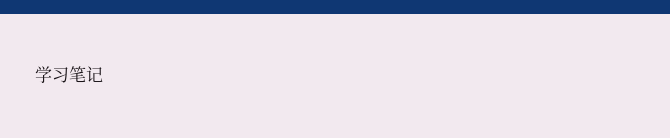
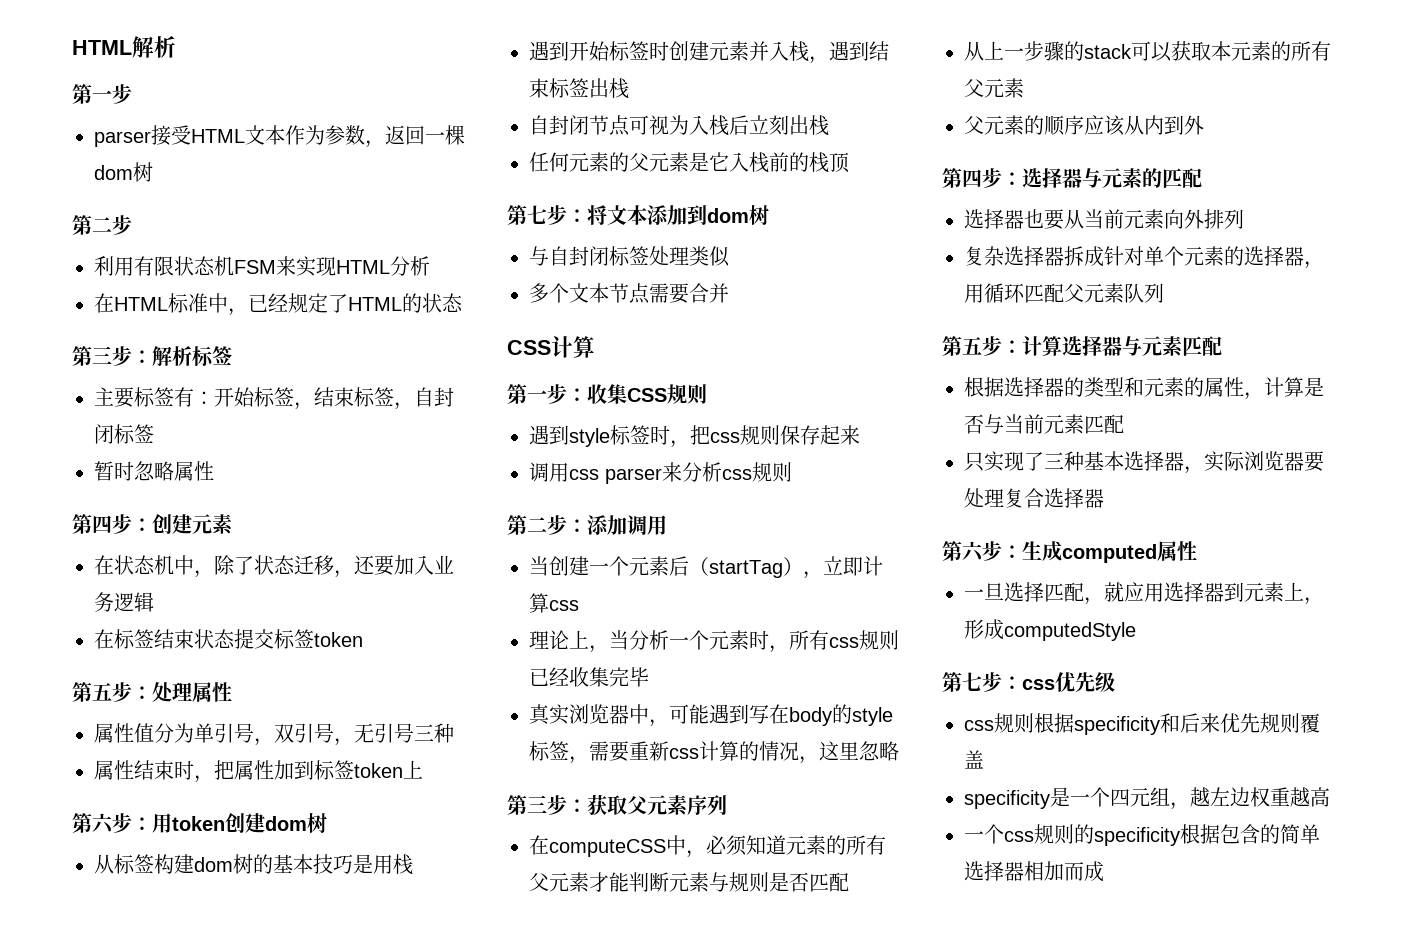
[35,66,103,83] 学习笔记 -> [72,36,176,58] [72,84,132,104] [94,125,465,148] [94,162,153,182] [72,215,132,235] [94,256,430,277] [94,293,463,316] [72,346,232,367] [94,387,454,410] [94,424,154,444] [94,461,214,481] [72,514,233,534] [94,555,454,578] [94,592,154,612] [94,629,363,649] [72,682,232,702] [94,723,454,746] [94,760,423,783] [72,813,327,834] [94,854,413,875] [529,41,889,64] [529,78,629,99] [529,115,829,136] [529,152,850,173] [507,205,769,225] [529,246,730,267] [529,283,729,304] [507,336,595,358] [507,384,707,405] [529,425,860,448] [529,462,792,484] [507,515,667,535] [529,556,883,579] [529,593,579,613] [529,630,899,653] [529,667,649,687] [529,704,893,727] [529,741,899,764] [507,794,727,816] [529,835,886,858] [529,872,849,892] [964,41,1331,62] [964,78,1024,98] [964,115,1204,136] [942,168,1202,188] [964,209,1244,230] [964,246,1324,269] [964,283,1164,303] [942,336,1222,356] [964,377,1324,400] [964,414,1124,434] [964,451,1324,474] [964,488,1104,508] [942,541,1197,563] [964,582,1324,605] [964,619,1136,641] [942,672,1115,692] [964,713,1320,735] [964,750,984,769] [964,787,1330,810] [964,824,1320,846] [964,861,1104,882] HTML解析 // 第一步 // parser接受HTML文本作为参数，返回一棵dom树 // 第二步 // 利用有限状态机FSM来实现HTML分析 // 在HTML标准中，已经规定了HTML的状态 // 第三步：解析标签 // 主要标签有：开始标签，结束标签，自封闭标签 // 暂时忽略属性 // 第四步：创建元素 // 在状态机中，除了状态迁移，还要加入业务逻辑 // 在标签结束状态提交标签token // 第五步：处理属性 // 属性值分为单引号，双引号，无引号三种 // 属性结束时，把属性加到标签token上 // 第六步：用token创建dom树 // 从标签构建dom树的基本技巧是用栈 // 遇到开始标签时创建元素并入栈，遇到结束标签出栈 // 自封闭节点可视为入栈后立刻出栈 // 任何元素的父元素是它入栈前的栈顶 // 第七步：将文本添加到dom树 // 与自封闭标签处理类似 // 多个文本节点需要合并 // CSS计算 // 第一步：收集CSS规则 // 遇到style标签时，把css规则保存起来 // 调用css parser来分析css规则 // 第二步：添加调用 // 当创建一个元素后（startTag），立即计算css // 理论上，当分析一个元素时，所有css规则已经收集完毕 // 真实浏览器中，可能遇到写在body的style标签，需要重新css计算的情况，这里忽略 // 第三步：获取父元素序列 // 在computeCSS中，必须知道元素的所有父元素才能判断元素与规则是否匹配 // 从上一步骤的stack可以获取本元素的所有父元素 // 父元素的顺序应该从内到外 // 第四步：选择器与元素的匹配 // 选择器也要从当前元素向外排列 // 复杂选择器拆成针对单个元素的选择器，用循环匹配父元素队列 // 第五步：计算选择器与元素匹配 // 根据选择器的类型和元素的属性，计算是否与当前元素匹配 // 只实现了三种基本选择器，实际浏览器要处理复合选择器 // 第六步：生成computed属性 // 一旦选择匹配，就应用选择器到元素上，形成computedStyle // 第七步：css优先级 // css规则根据specificity和后来优先规则覆盖 // specificity是一个四元组，越左边权重越高 // 一个css规则的specificity根据包含的简单选择器相加而成

